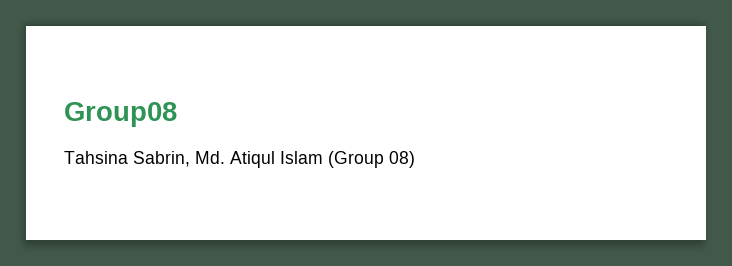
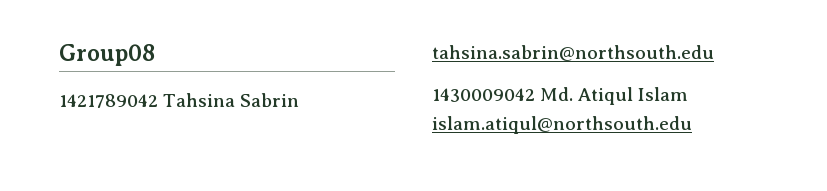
[64,151,190,167] Tahsina Sabrin, -> [59,93,300,108] [432,45,714,61] [432,88,535,102] 1421789042 Tahsina Sabrin tahsina.sabrin@northsouth.edu // 1430009042
[328,151,415,168] (Group 08) -> [432,116,692,134] islam.atiqul@northsouth.edu

